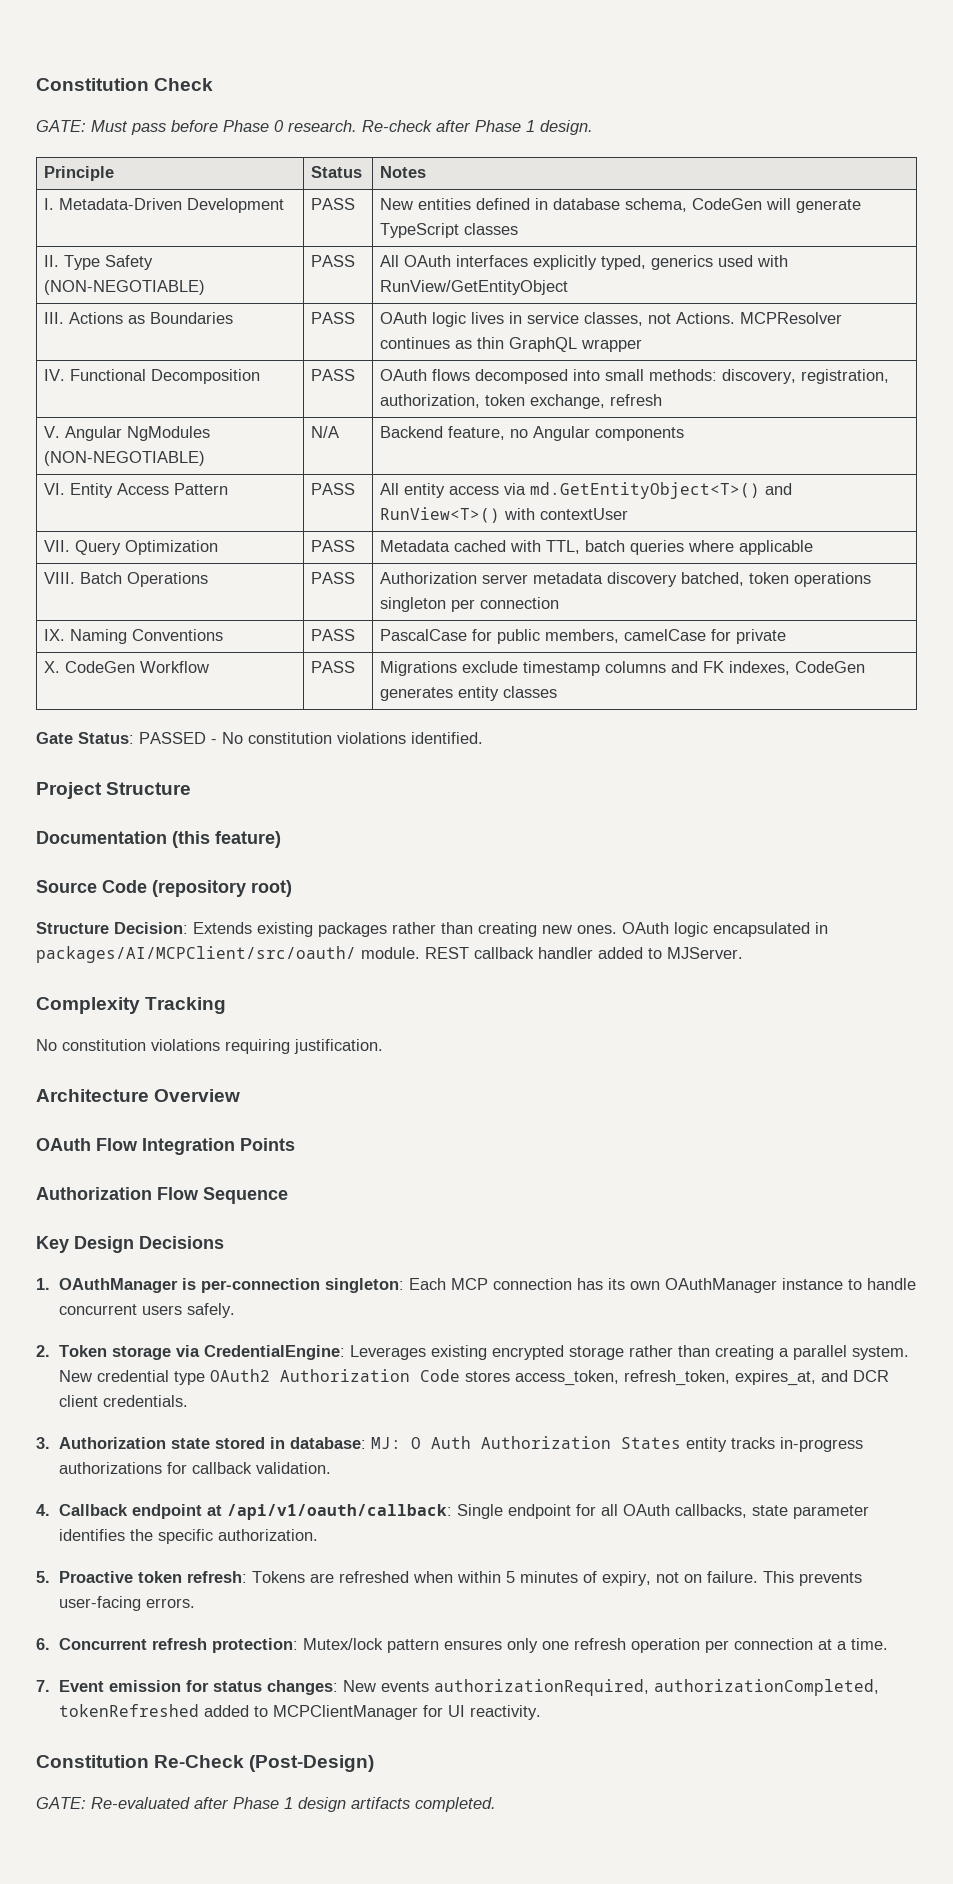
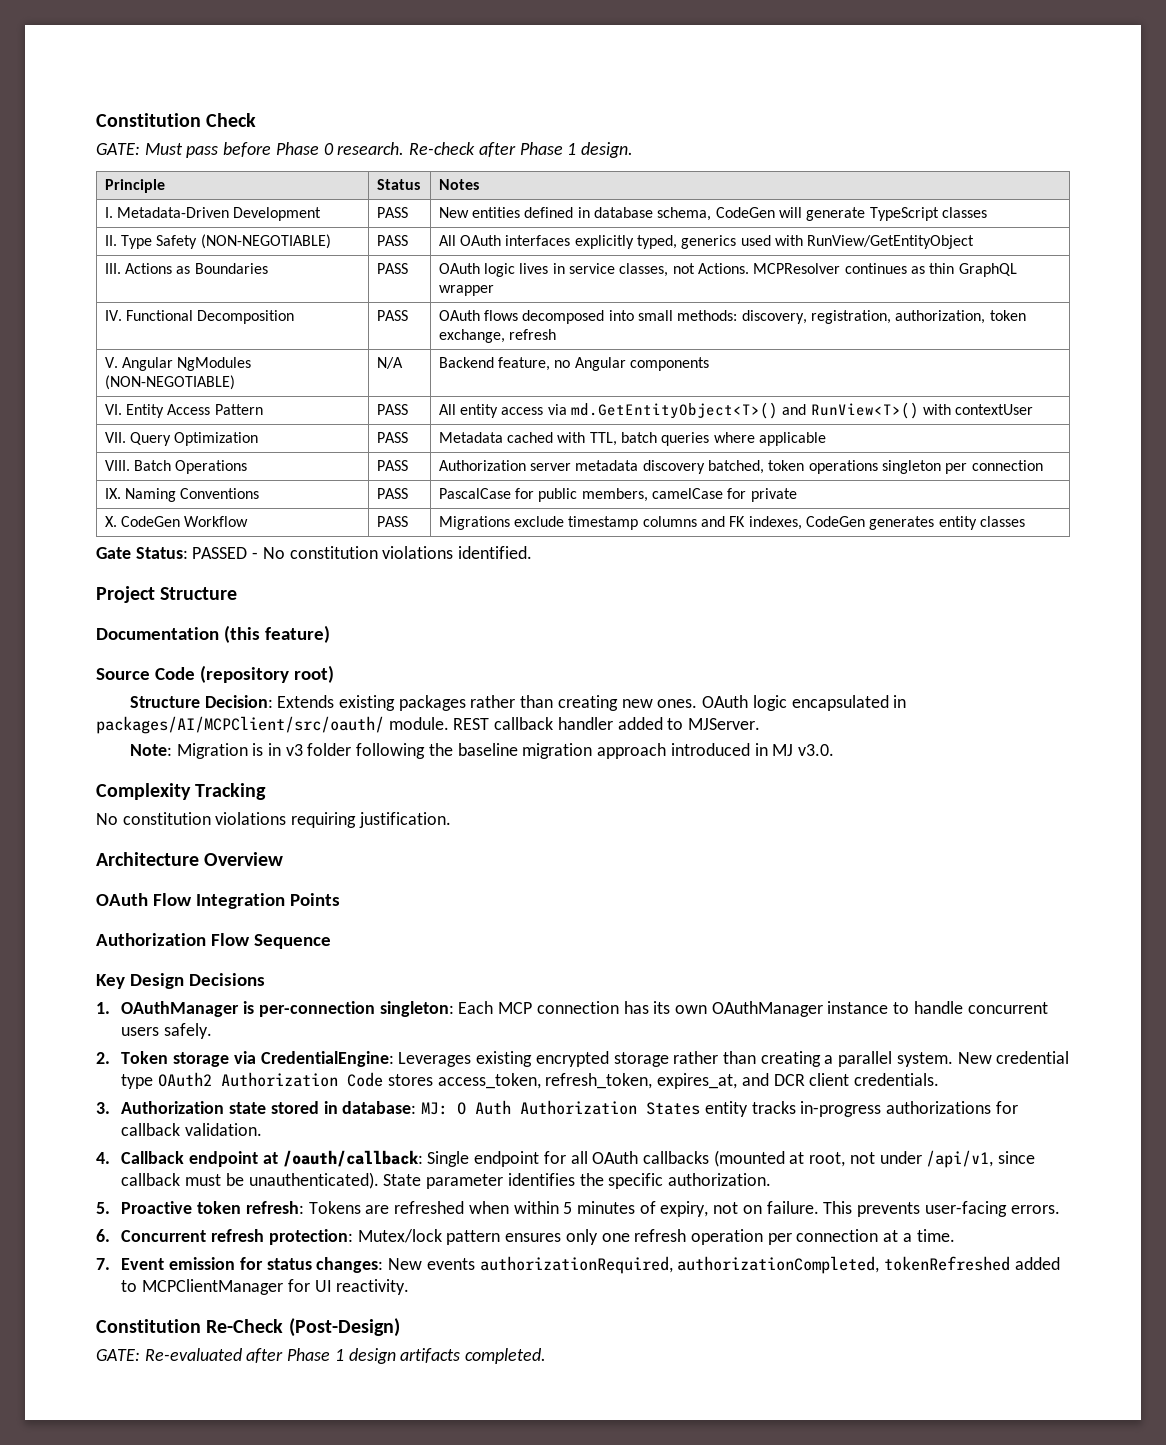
(743, 953) none -> [129,743,835,759] // Note: Migration is in v3 folder following the baseline migration approach introduced in MJ v3.0.
[227,1504,453,1520] /api/v1/oauth/callback: -> [282,1150,423,1167] /oauth/callback:
[675,1504,789,1518] callbacks, state -> [642,1150,1036,1168] [121,1172,422,1189] callbacks (mounted at root, not under /api/v1, since callback must be unauthenticated). State

